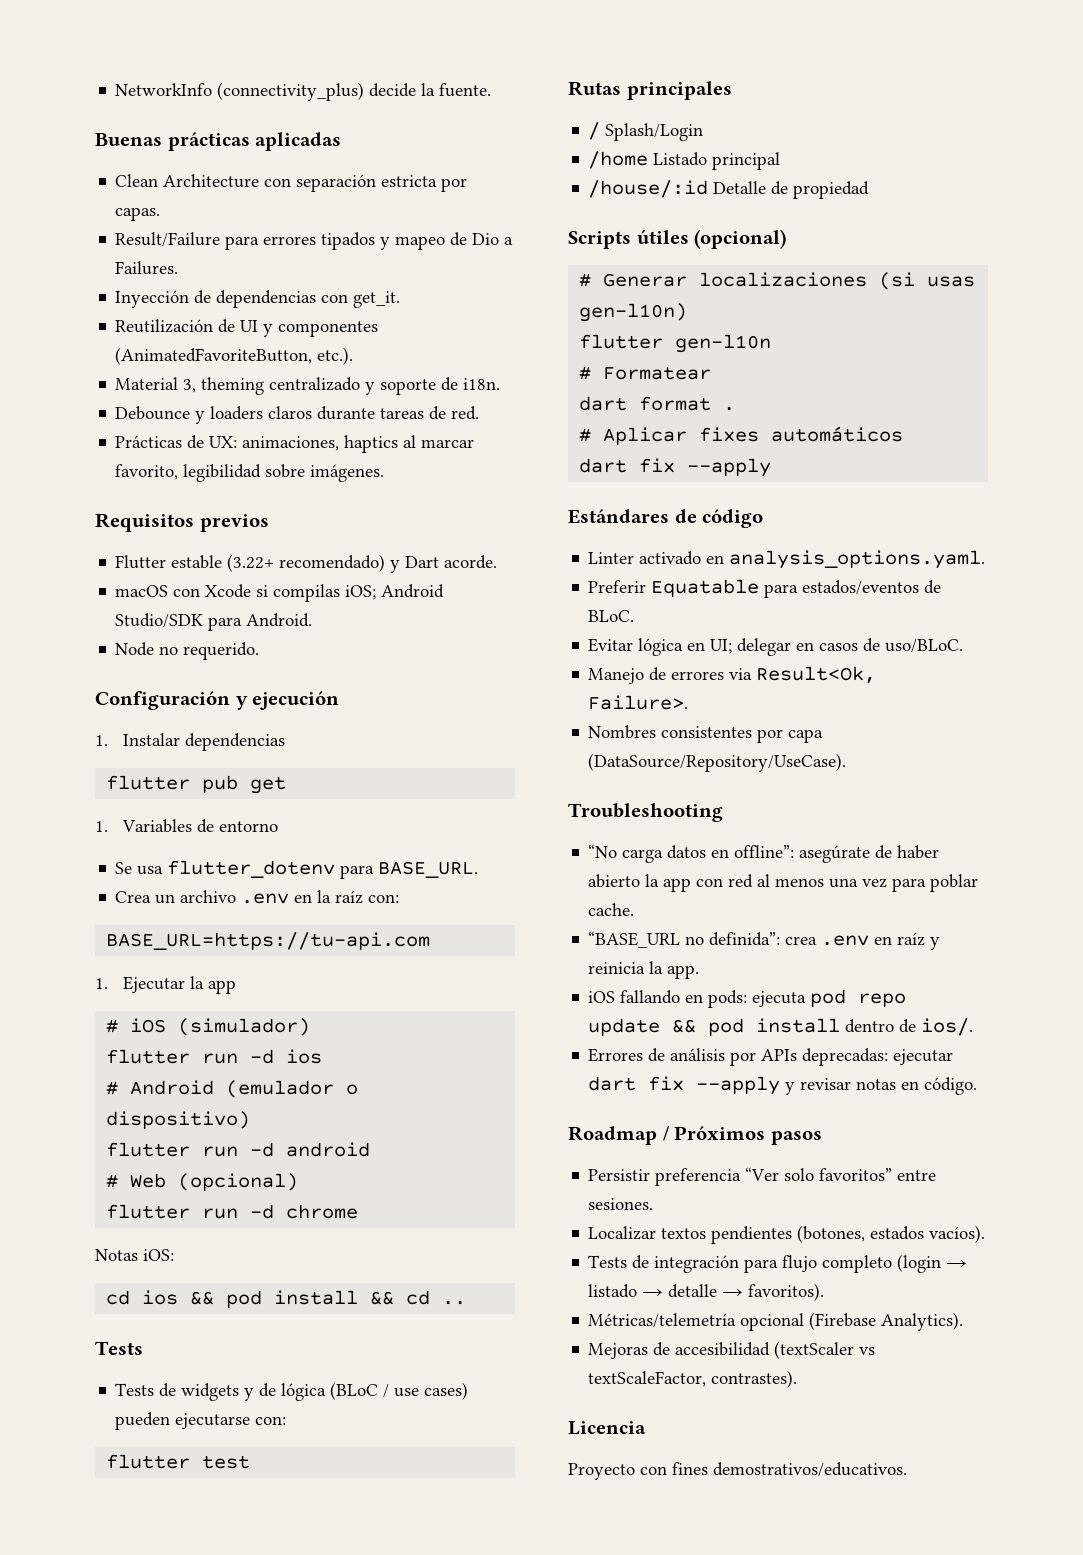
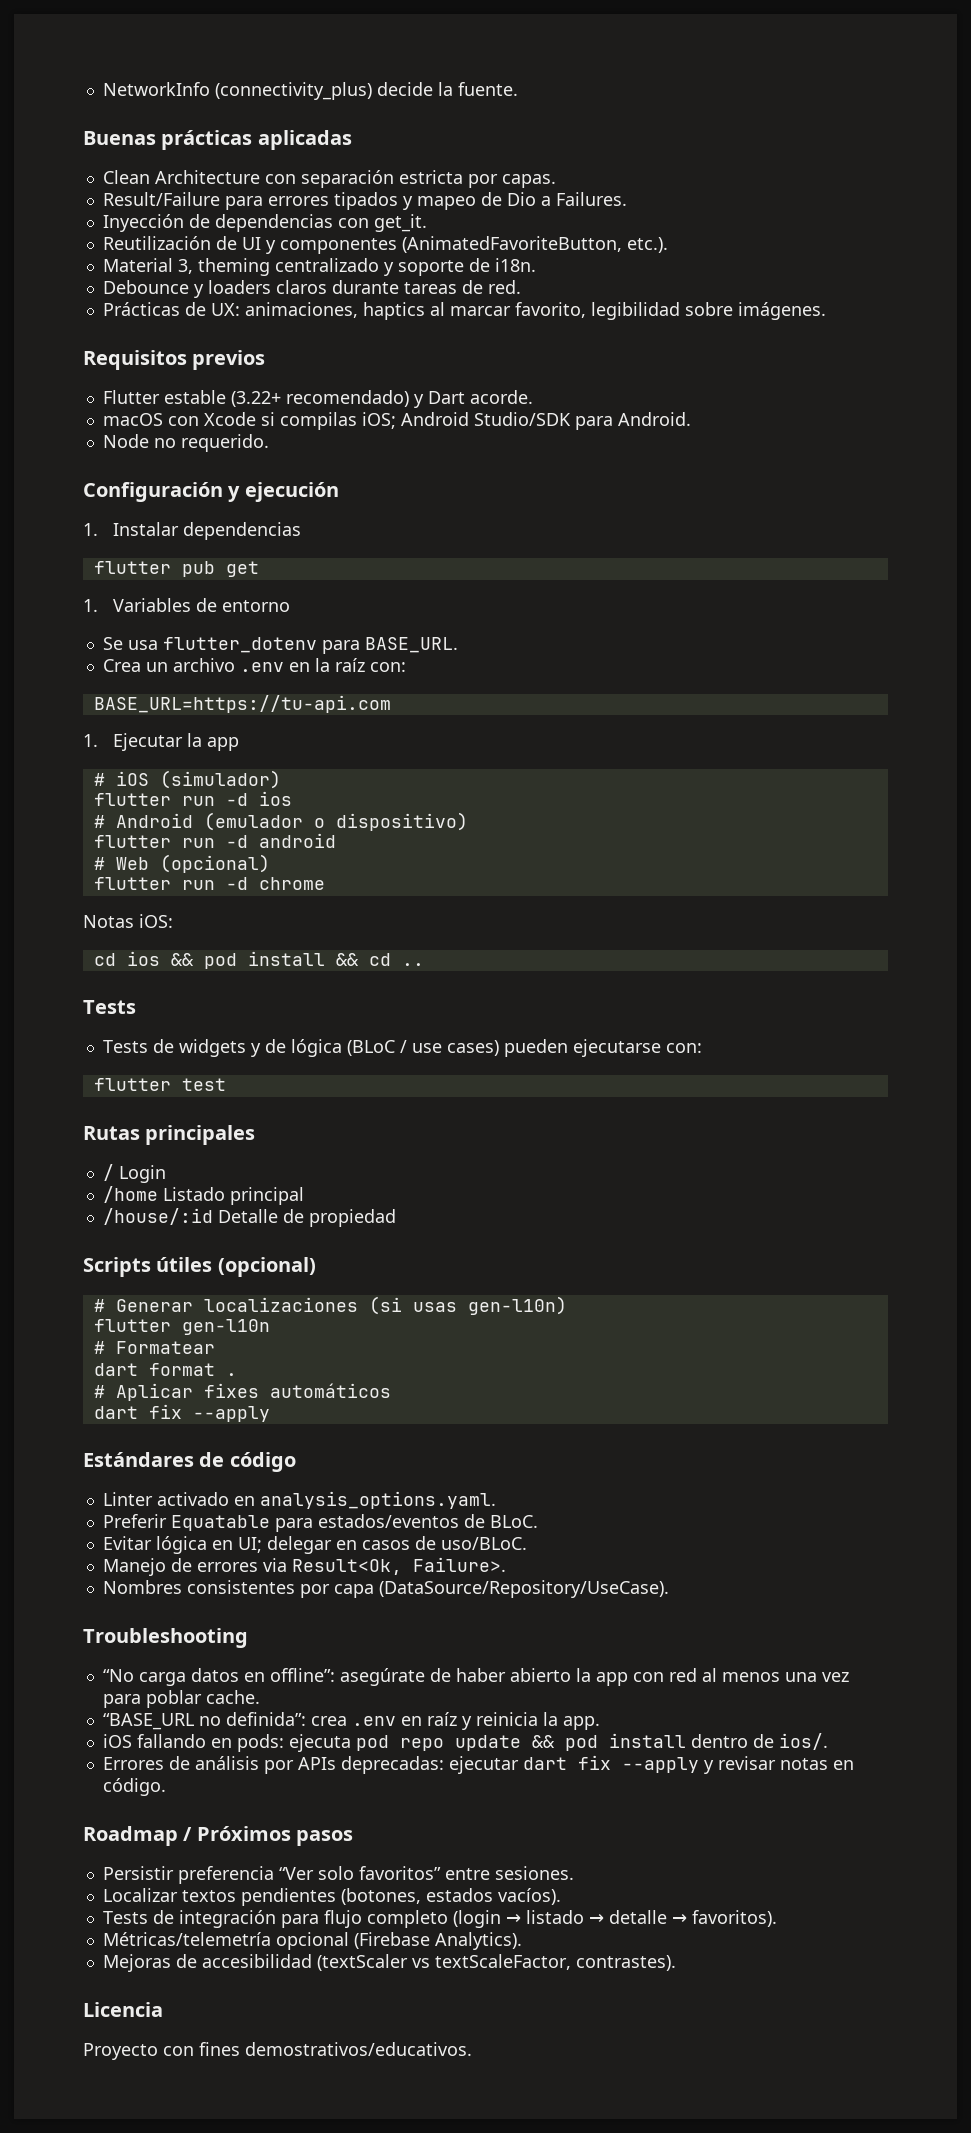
[605,123,704,141] Splash/Login -> [118,1165,166,1183] Login

